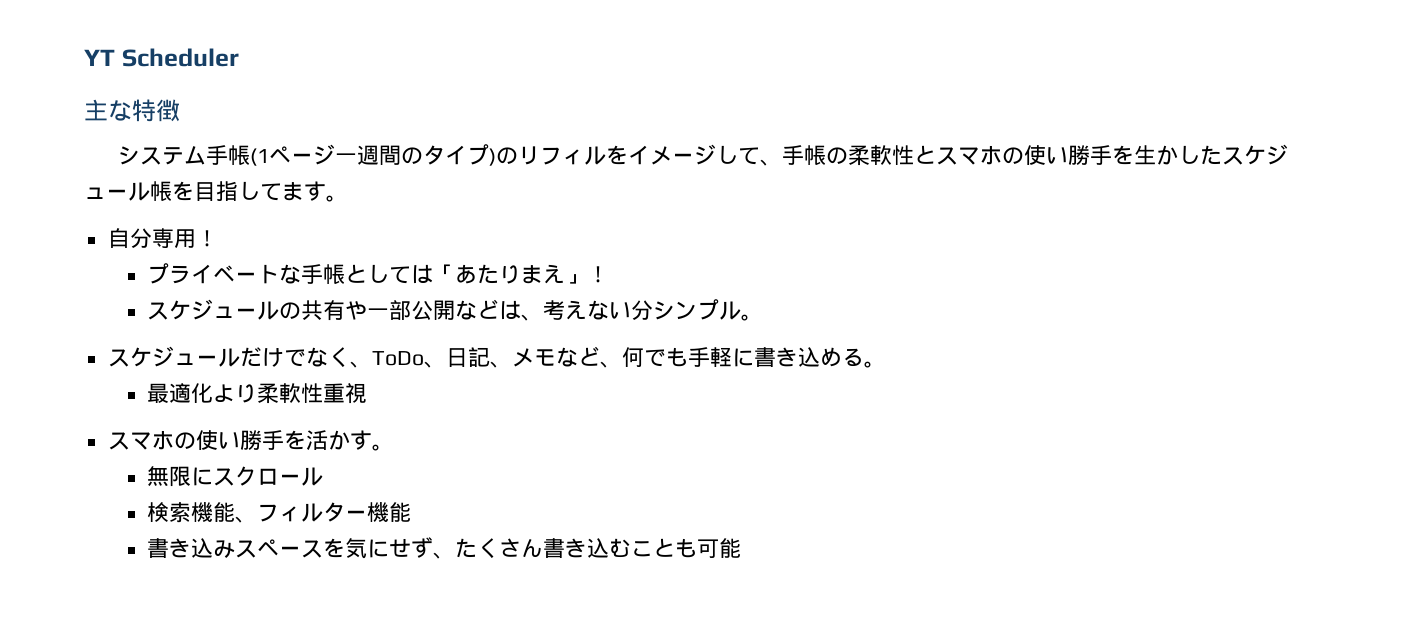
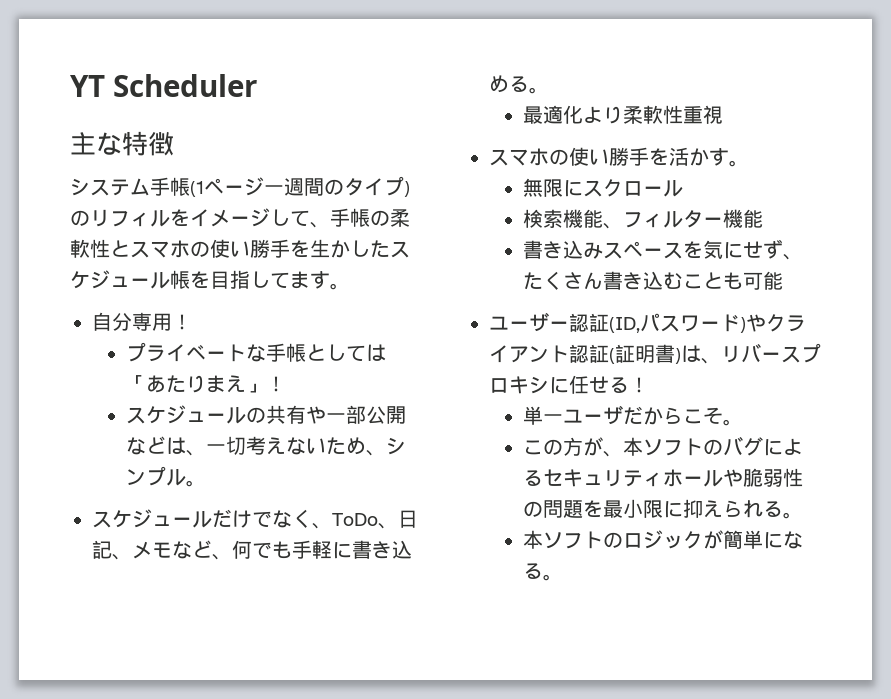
(544, 317) none -> [205,436,246,455] 一切
[631,300,654,320] 分 -> [325,437,386,456] ため、
(742, 548) none -> [489,312,806,333] [489,343,821,364] [489,375,649,394] [522,405,743,426] [522,436,803,457] [522,468,803,487] [522,499,803,519] [522,530,803,549] [522,563,563,581] // ユーザー認証(ID,パスワード)やクライアント認証(証明書)は、リバースプロキシに任せる！ // 単一ユーザだからこそ。 // この方が、本ソフトのバグによるセキュリティホールや脆弱性の問題を最小限に抑えられる。 // 本ソフトのロジックが簡単になる。

